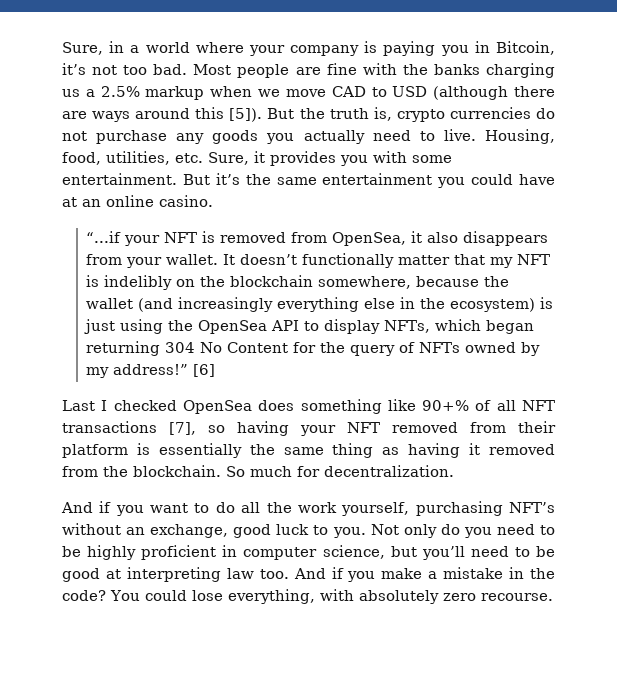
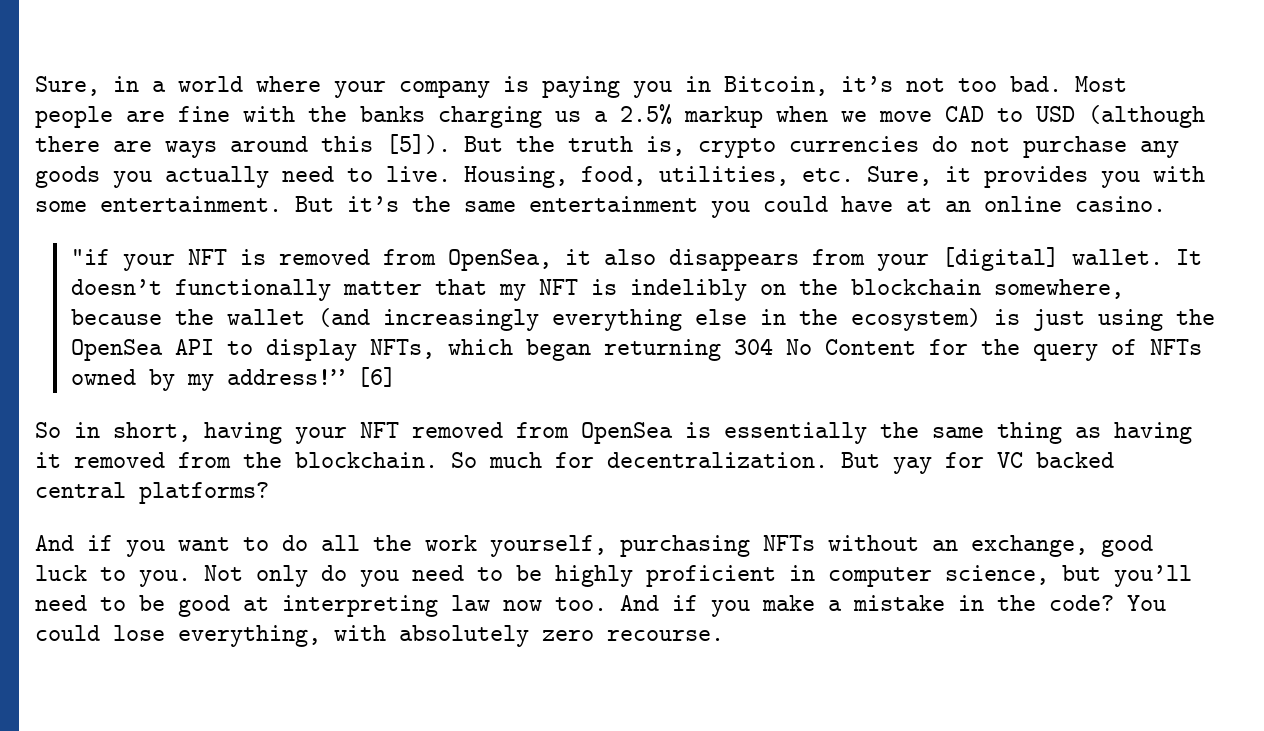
[86,231,122,243] “...if -> [70,249,110,265] "if
(163, 262) none -> [941,247,1059,271] [digital]
[62,399,555,414] [62,421,225,435] Last I checked OpenSea does something like 90+% of all NFT transactions [7], so -> [35,422,191,442] So in short,
[518,421,556,433] [62,444,128,458] their platform -> [581,422,673,444] OpenSea
(454, 471) none -> [841,452,1114,474] [35,482,269,504] But yay for VC backed central platforms?
[509,502,555,513] NFT’s -> [763,535,815,551] NFTs
(254, 573) none -> [503,600,542,611] now

